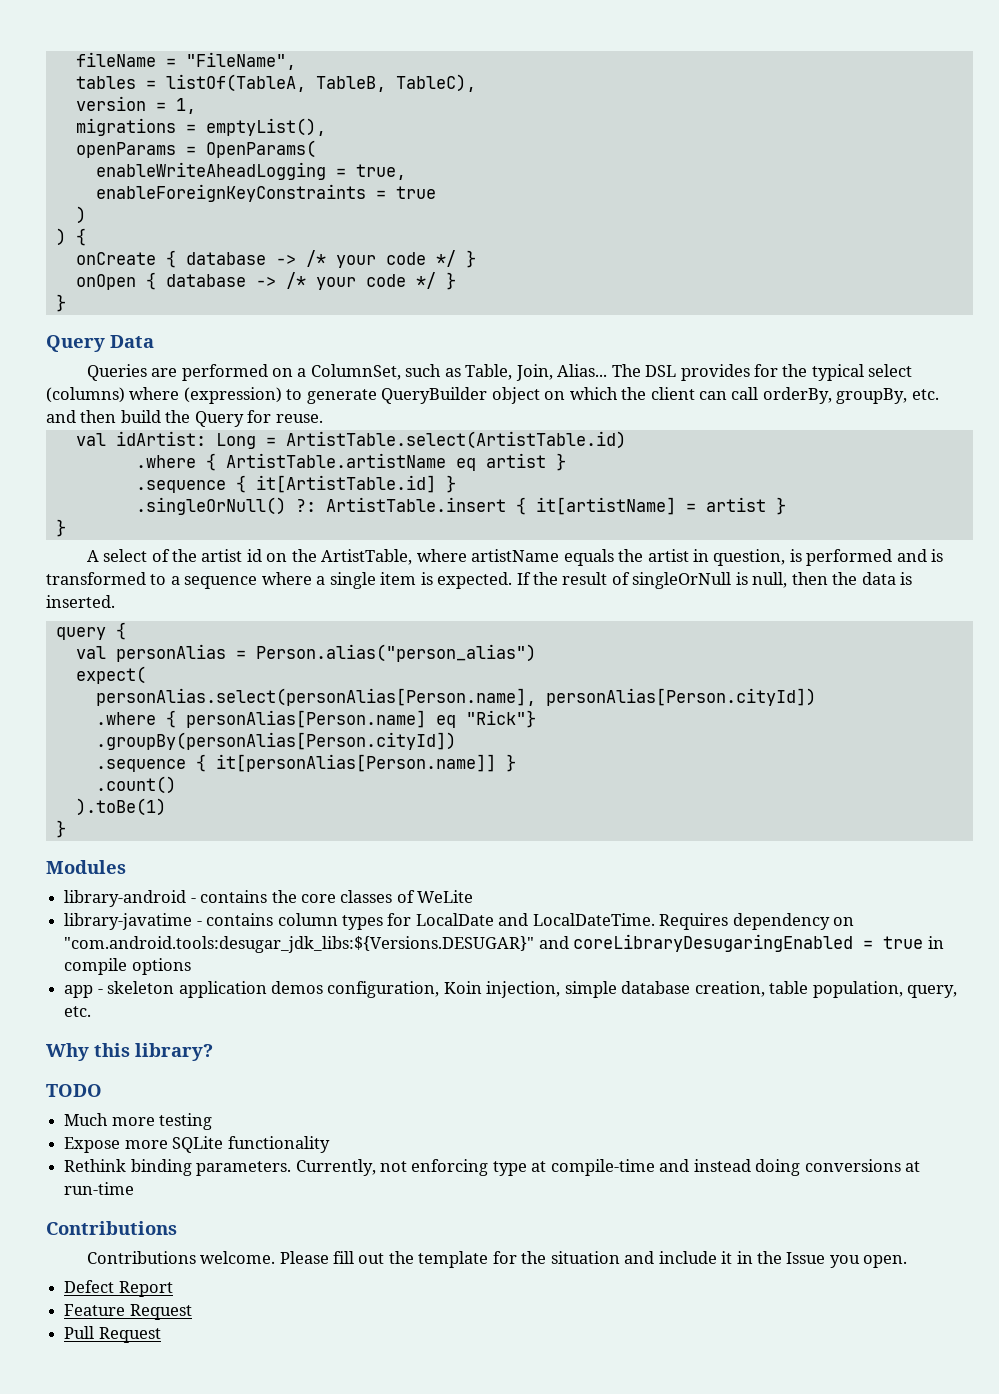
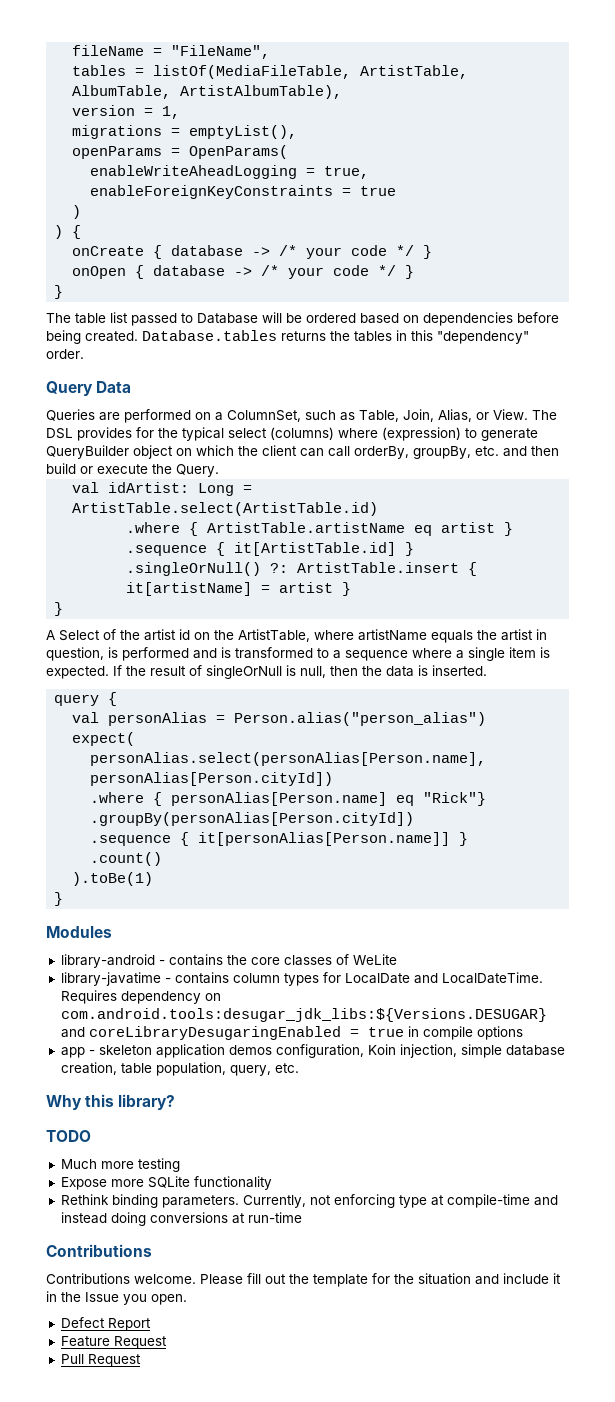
[165,74,476,92] listOf(TableA, TableB, TableC), -> [153,65,469,79] [72,85,343,99] listOf(MediaFileTable, ArtistTable, AlbumTable, ArtistAlbumTable),
(66, 303) none -> [46,312,559,326] [46,330,529,344] [46,349,84,359] // The table list passed to Database will be ordered based on dependencies before being created. Database.tables returns the tables in this "dependency" order.
[557,364,608,377] Alias... -> [438,409,528,422] Alias, or View.
[165,410,323,427] the Query for reuse. -> [80,464,219,477] or execute the Query.
[103,549,148,562] select -> [59,630,100,641] Select
[64,936,535,953] "com.android.tools:desugar_jdk_libs:${Versions.DESUGAR}" -> [60,1008,547,1022] com.android.tools:desugar_jdk_libs:${Versions.DESUGAR}

